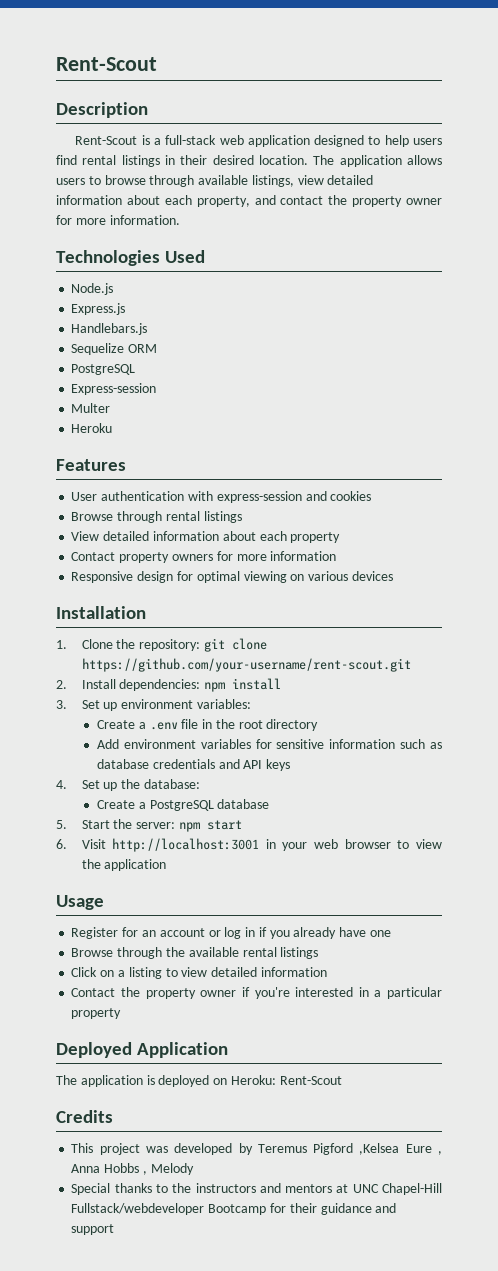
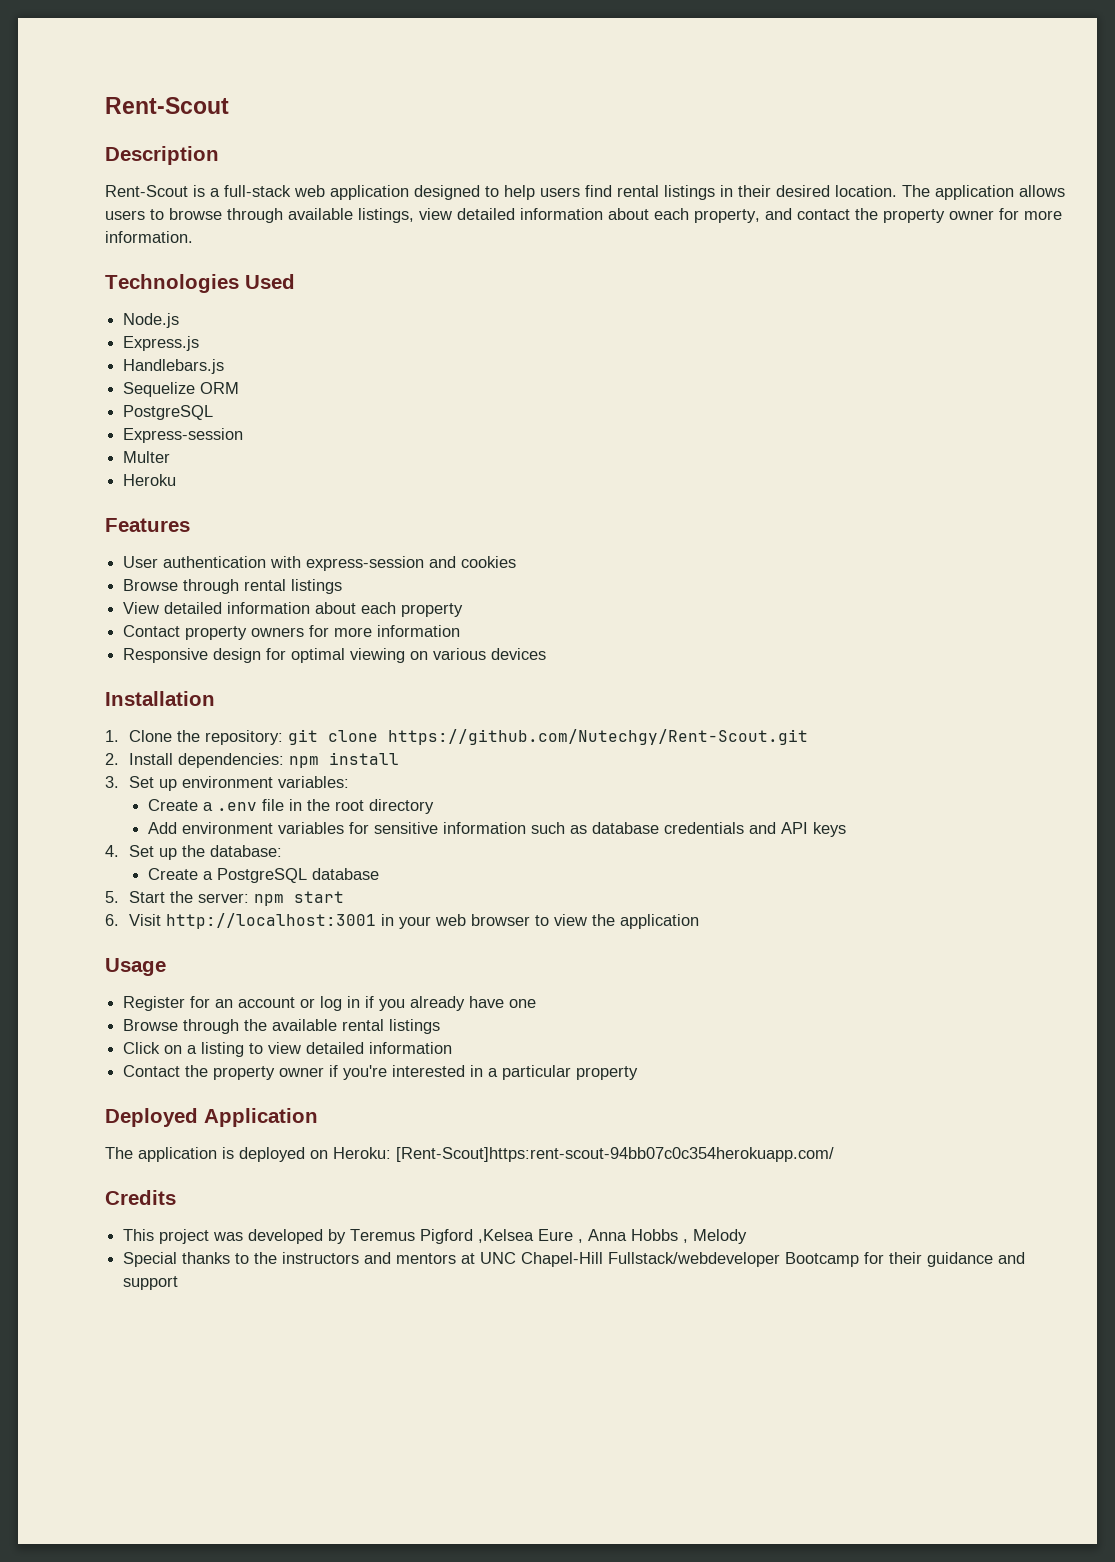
[81,658,411,672] https://github.com/your-username/rent-scout.git -> [388,729,809,745] https://github.com/Nutechgy/Rent-Scout.git
[279,1076,342,1085] Rent-Scout -> [396,1147,834,1162] [Rent-Scout]https:rent-scout-94bb07c0c354herokuapp.com/

